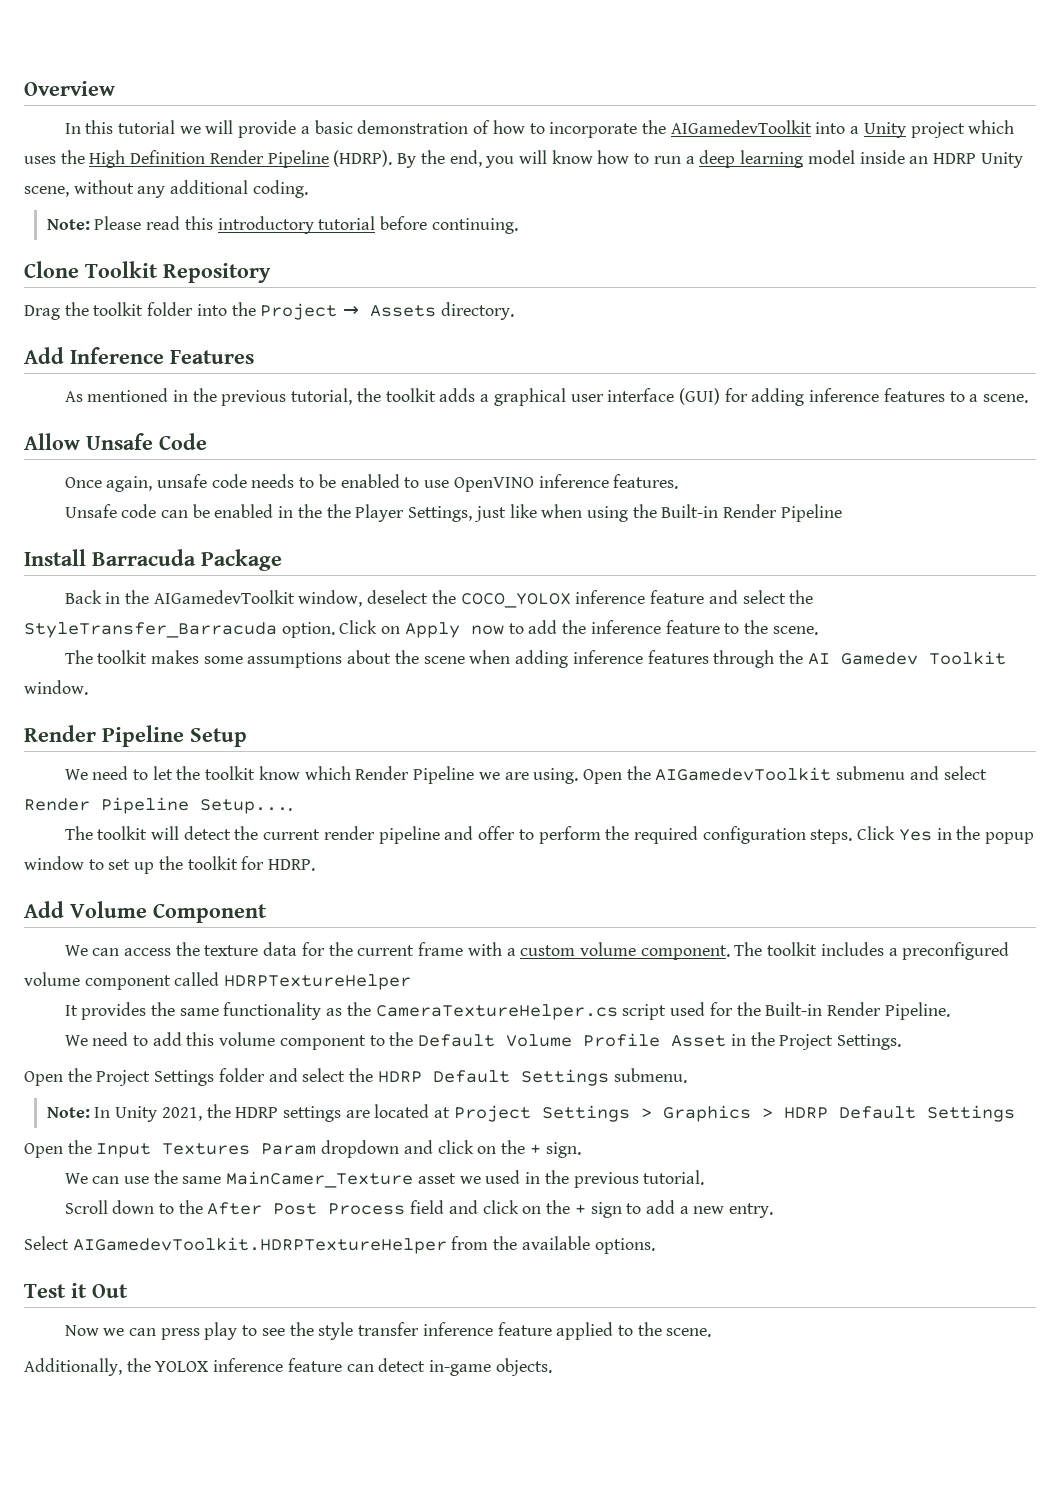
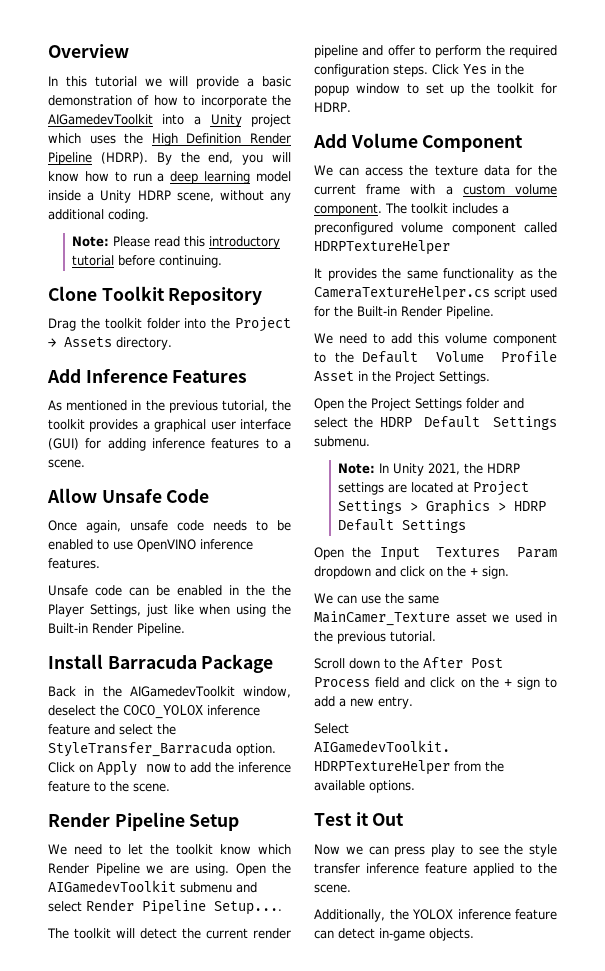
[909,152,1023,168] an HDRP Unity -> [87,190,171,203] a Unity HDRP
[439,388,476,402] adds -> [89,419,139,432] provides
[780,504,842,522] Pipeline -> [137,623,185,636] Pipeline.
[64,650,1006,668] [24,680,88,695] // The toolkit makes some assumptions about the scene when adding inference features through the AI Gamedev Toolkit window. -> (170, 787) none

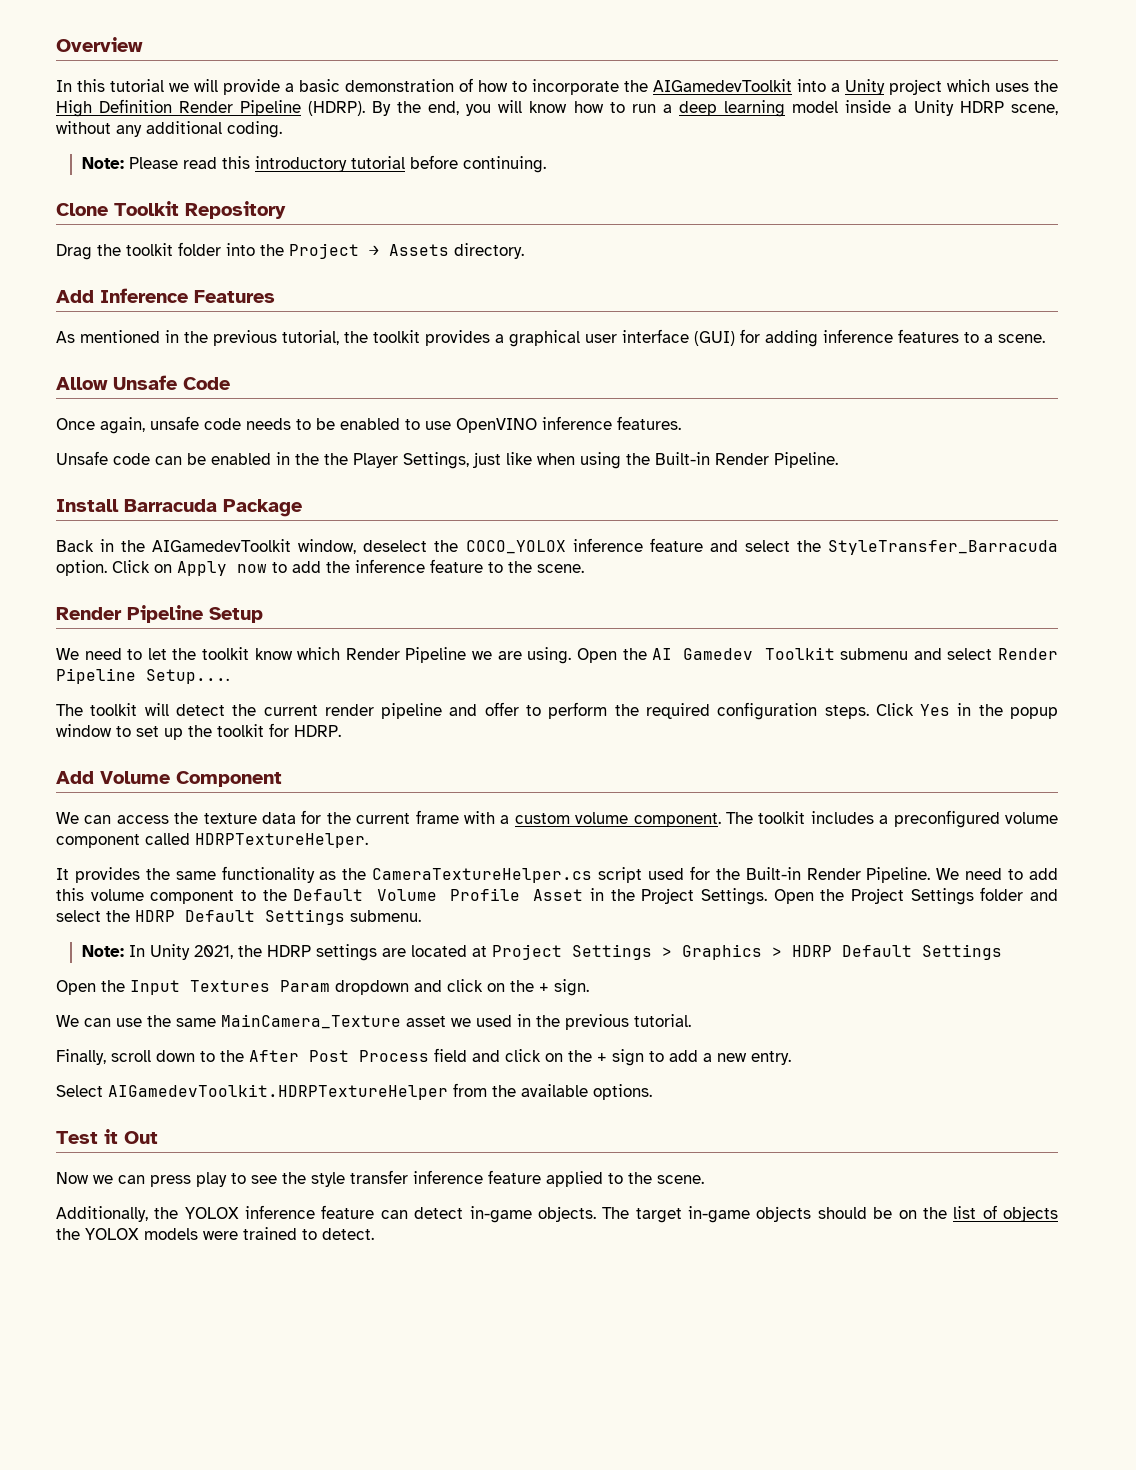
[48,880,176,893] AIGamedevToolkit -> [652,647,835,660] AI Gamedev Toolkit
[314,240,450,255] HDRPTextureHelper -> [195,833,368,848] HDRPTextureHelper.
(494, 312) // -> (931, 875) none
(490, 377) // -> (767, 896) none
[314,611,450,626] MainCamer_Texture -> [221,1014,401,1029] MainCamera_Texture
[314,658,345,669] Scroll -> [56,1049,151,1065] Finally, scroll
(474, 934) none -> [602,1205,1058,1223] [56,1227,374,1240] The target in-game objects should be on the list of objects the YOLOX models were trained to detect.

